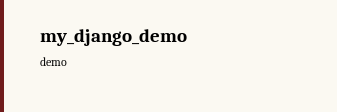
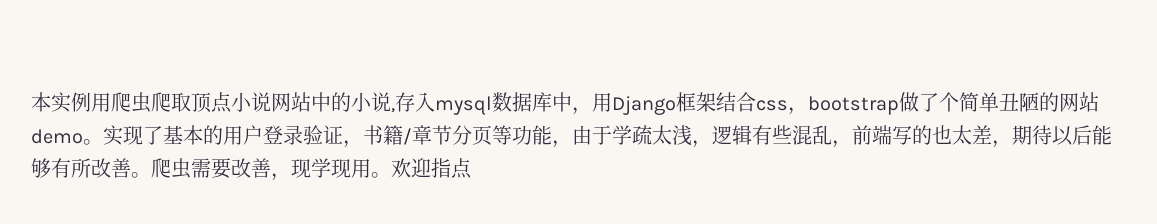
[40,29,187,46] [40,57,67,66] my_django_demo // demo -> [31,92,1099,115] [31,125,1112,148] [31,158,472,181] 本实例用爬虫爬取顶点小说网站中的小说,存入mysql数据库中，用Django框架结合css，bootstrap做了个简单丑陋的网站demo。实现了基本的用户登录验证，书籍/章节分页等功能，由于学疏太浅，逻辑有些混乱，前端写的也太差，期待以后能够有所改善。爬虫需要改善，现学现用。欢迎指点

